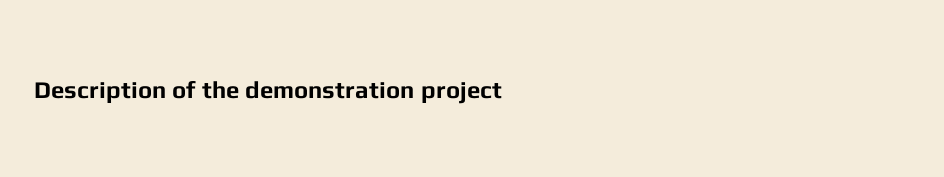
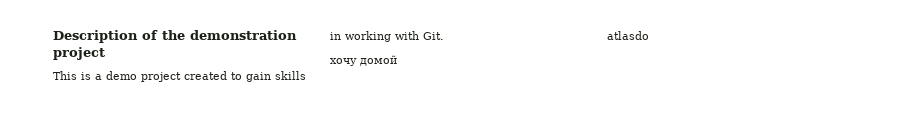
(502, 93) none -> [53,71,306,82] [330,31,444,42] [330,55,397,66] [607,31,649,40] // This is a demo project created to gain skills in working with Git. // хочу домой // atlasdo

